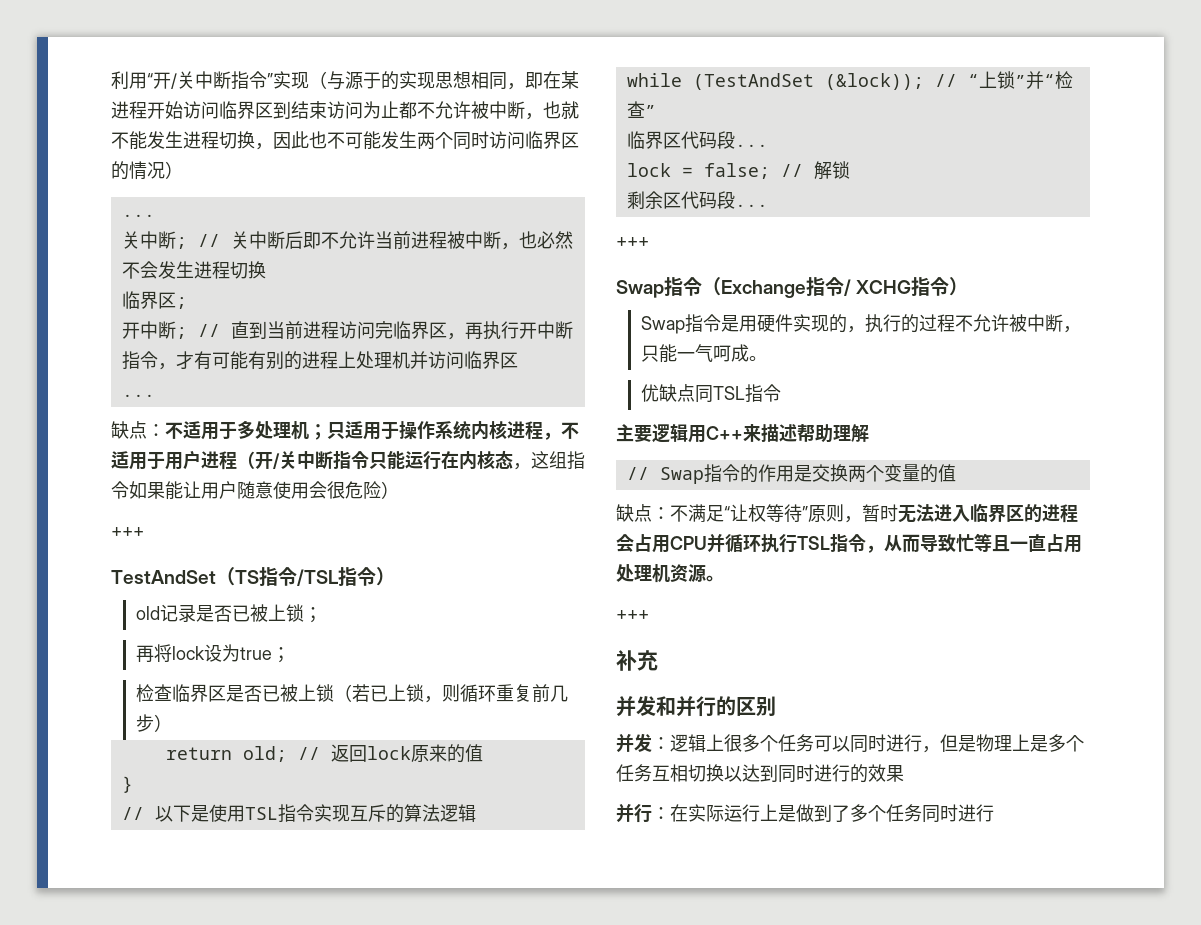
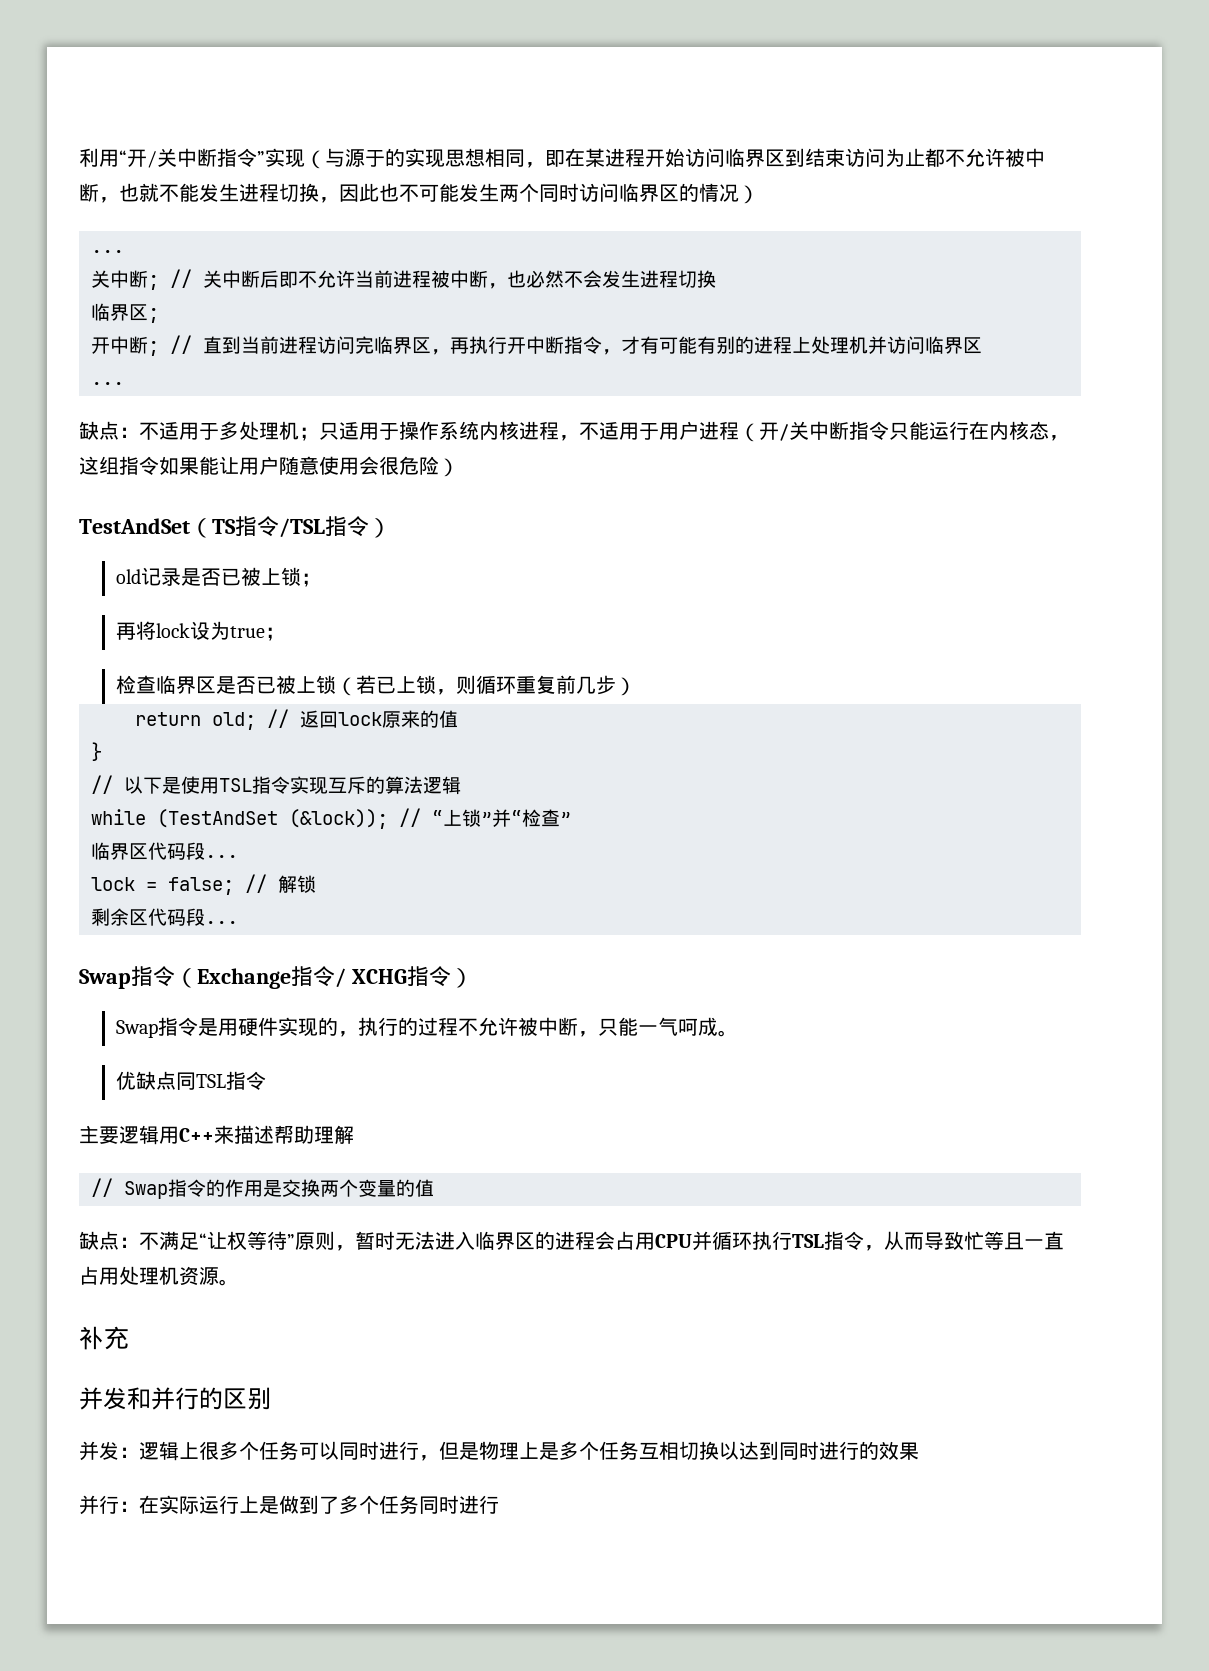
[111,527,144,537] // +++ -> (459, 467) none
[616,237,649,247] // +++ -> (238, 922) none
[616,610,649,620] // +++ -> (239, 1282) none

